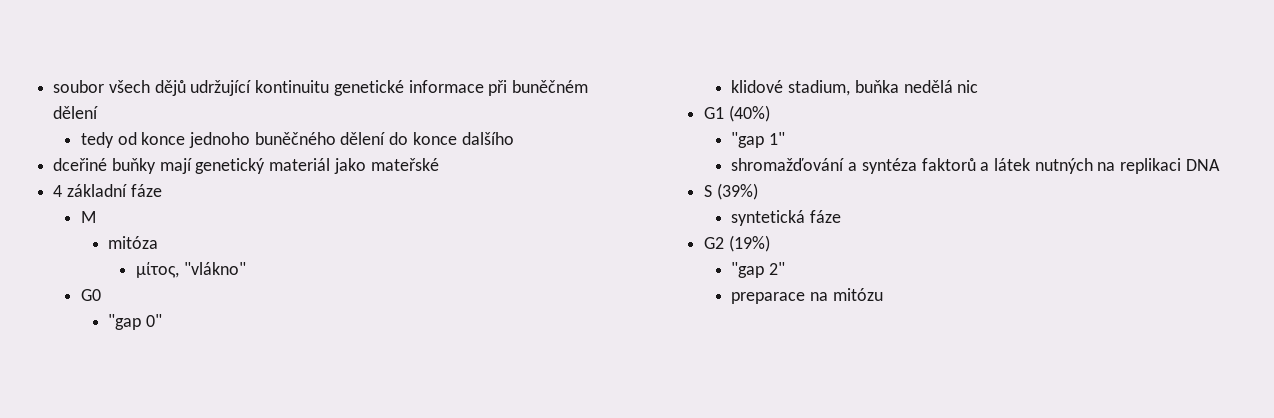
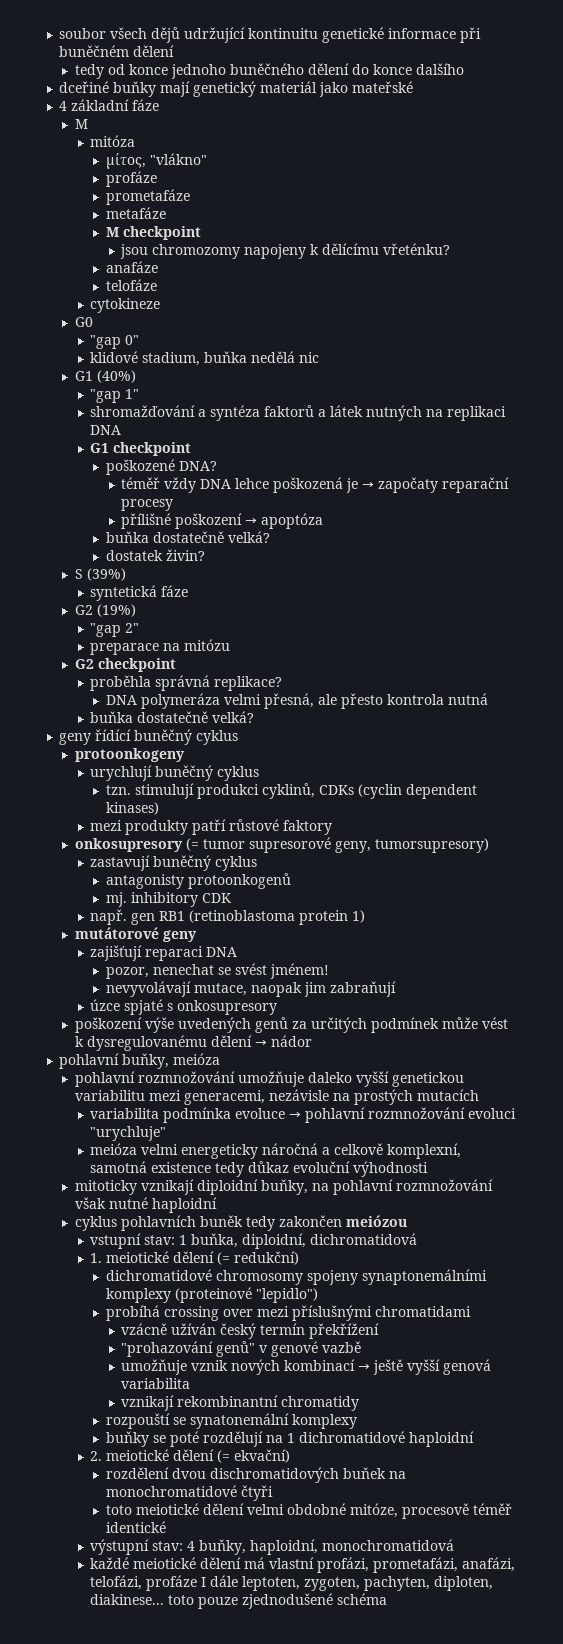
(246, 268) none -> [105,171,157,187] [105,189,190,205] [105,207,166,219] [105,226,201,240] [120,243,451,259] [105,261,158,273] [105,279,157,291] [90,298,161,313] // profáze // prometafáze // metafáze // M checkpoint // jsou chromozomy napojeny k dělícímu vřeténku? // anafáze // telofáze // cytokineze
(1220, 165) none -> [90,442,192,456] [105,459,217,475] [121,477,510,493] [121,499,174,511] [121,513,324,529] [105,531,270,543] [105,549,205,561] // G1 checkpoint // poškozené DNA? // téměř vždy DNA lehce poškozená je → započaty reparační procesy // přílišné poškození → apoptóza // buňka dostatečně velká? // dostatek živin?
(883, 294) none -> [74,658,176,672] [90,675,283,691] [105,693,488,709] [90,711,255,723] [59,729,239,745] [74,748,185,762] [90,765,260,781] [105,783,477,799] [105,802,159,815] [90,819,333,835] [74,837,489,853] [90,855,258,871] [105,873,291,889] [105,892,231,907] [90,909,366,925] [74,927,197,942] [90,945,238,961] [105,963,329,979] [105,981,396,997] [90,999,278,1015] [74,1017,508,1033] [74,1035,312,1051] [59,1053,221,1069] [74,1071,464,1087] [74,1089,479,1105] [90,1107,517,1123] [90,1126,167,1141] [90,1143,462,1159] [90,1161,429,1177] [74,1179,493,1195] [74,1197,217,1213] [74,1215,407,1231] [90,1233,418,1249] [90,1251,300,1265] [105,1269,487,1285] [105,1287,318,1303] [105,1305,471,1321] [121,1323,380,1339] [121,1341,362,1357] [121,1359,492,1375] [121,1378,191,1389] [121,1395,360,1411] [105,1413,357,1429] [105,1431,474,1447] [90,1449,291,1463] [105,1467,406,1483] [105,1485,273,1501] [105,1503,512,1519] [105,1521,166,1533] [90,1539,455,1555] [90,1557,516,1573] [90,1575,494,1591] [90,1593,388,1609] // G2 checkpoint // proběhla správná replikace? // DNA polymeráza velmi přesná, ale přesto kontrola nutná // buňka dostatečně velká? // geny řídící buněčný cyklus // protoonkogeny // urychlují buněčný cyklus // tzn. stimulují produkci cyklinů, CDKs (cyclin dependent kinases) // mezi produkty patří růstové faktory // onkosupresory (= tumor supresorové geny, tumorsupresory) // zastavují buněčný cyklus // antagonisty protoonkogenů // mj. inhibitory CDK // např. gen RB1 (retinoblastoma protein 1) // mutátorové geny // zajišťují reparaci DNA // pozor, nenechat se svést jménem! // nevyvolávají mutace, naopak jim zabraňují // úzce spjaté s onkosupresory // poškození výše uvedených genů za určitých podmínek může vést k dysregulovanému dělení → nádor // pohlavní buňky, meióza // pohlavní rozmnožování umožňuje daleko vyšší genetickou variabilitu mezi generacemi, nezávisle na prostých mutacích // variabilita podmínka evoluce → pohlavní rozmnožování evoluci "urychluje" // meióza velmi energeticky náročná a celkově komplexní, samotná existence tedy důkaz evoluční výhodnosti // mitoticky vznikají diploidní buňky, na pohlavní rozmnožování však nutné haploidní // cyklus pohlavních buněk tedy zakončen meiózou // vstupní stav: 1 buňka, diploidní, dichromatidová // 1. meiotické dělení (= redukční) // dichromatidové chromosomy spojeny synaptonemálními komplexy (proteinové "lepidlo") // probíhá crossing over mezi příslušnými chromatidami // vzácně užíván český termín překřížení // "prohazování genů" v genové vazbě // umožňuje vznik nových kombinací → ještě vyšší genová variabilita // vznikají rekombinantní chromatidy // rozpouští se synatonemální komplexy // buňky se poté rozdělují na 1 dichromatidové haploidní // 2. meiotické dělení (= ekvační) // rozdělení dvou dischromatidových buňek na monochromatidové čtyři // toto meiotické dělení velmi obdobné mitóze, procesově téměř identické // výstupní stav: 4 buňky, haploidní, monochromatidová // každé meiotické dělení má vlastní profázi, prometafázi, anafázi, telofázi, profáze I dále leptoten, zygoten, pachyten, diploten, diakinese... toto pouze zjednodušené schéma

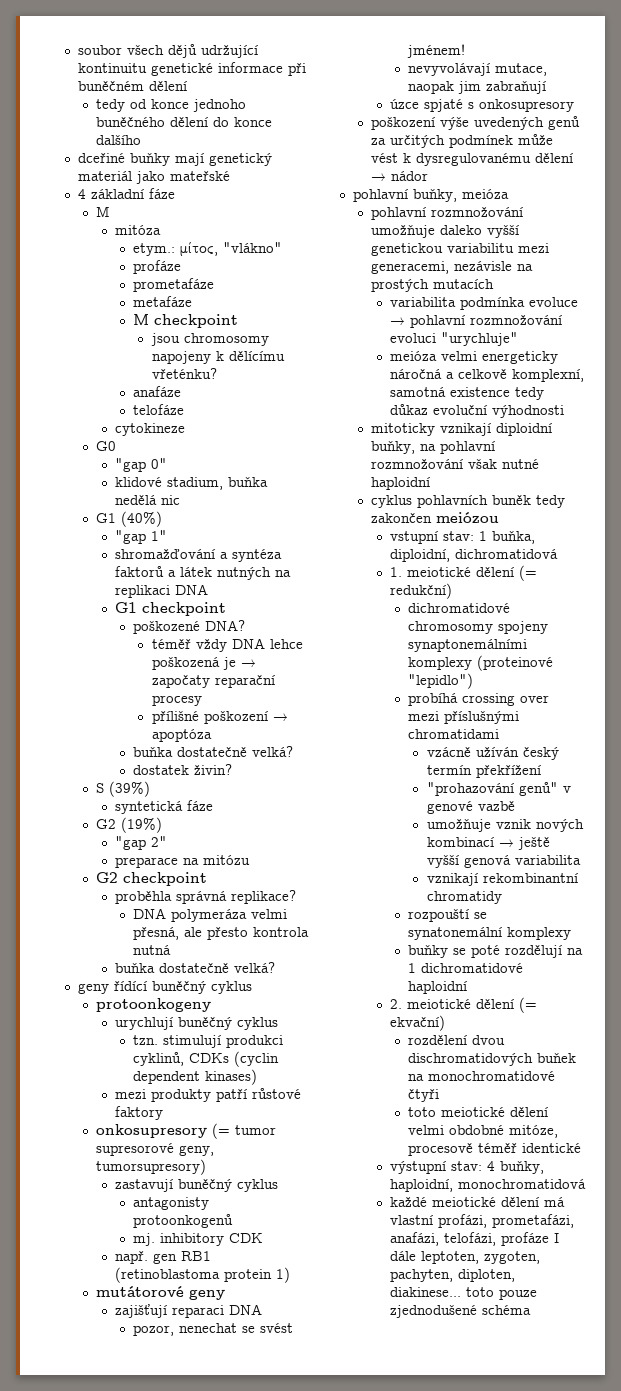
(136, 141) none -> [133,243,176,256] etym.:
[152,244,241,259] chromozomy -> [183,333,269,346] chromosomy

